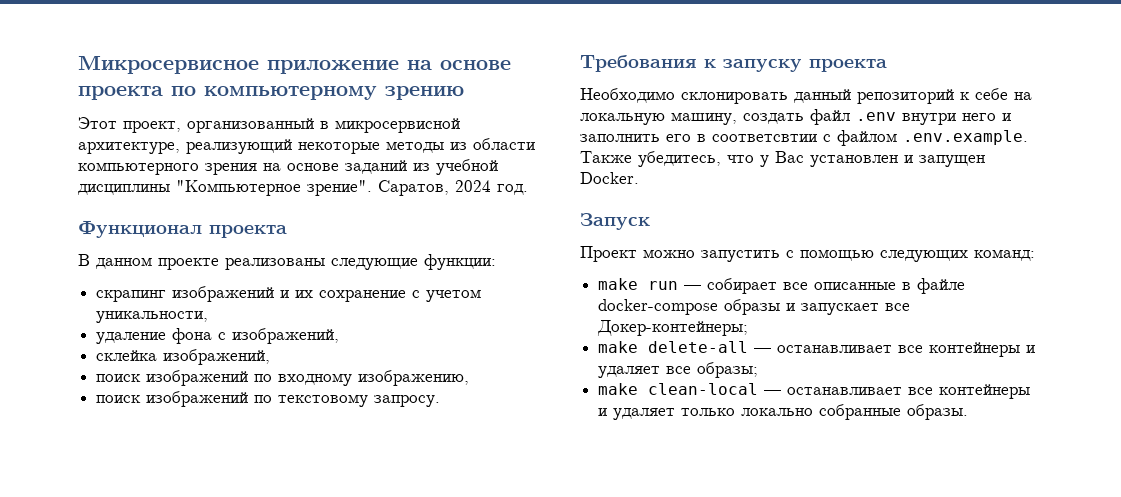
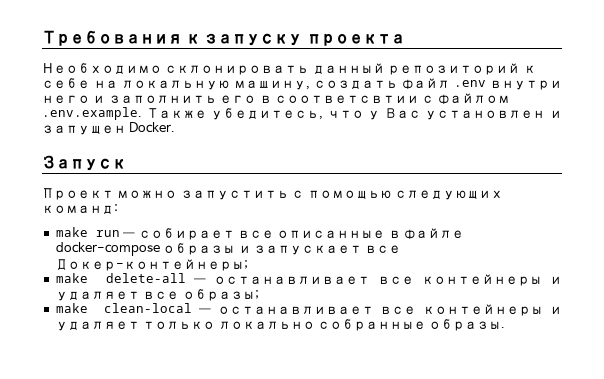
[78,56,511,74] [78,86,464,100] [78,117,460,133] [78,138,535,154] [78,159,498,175] [78,180,528,196] [78,220,287,238] [78,254,496,270] [96,286,482,302] [96,311,209,323] [96,328,340,344] [96,349,271,365] [96,370,470,386] [96,391,441,407] Микросервисное приложение на основе проекта по компьютерному зрению // Этот проект, организованный в микросервисной архитектуре, реализующий некоторые методы из области компьютерного зрения на основе заданий из учебной дисциплины "Компьютерное зрение". Саратов, 2024 год. // Функционал проекта // В данном проекте реализованы следующие функции: // скрапинг изображений и их сохранение с учетом уникальности, // удаление фона с изображений, // склейка изображений, // поиск изображений по входному изображению, // поиск изображений по текстовому запросу. // -> (42, 38) none

